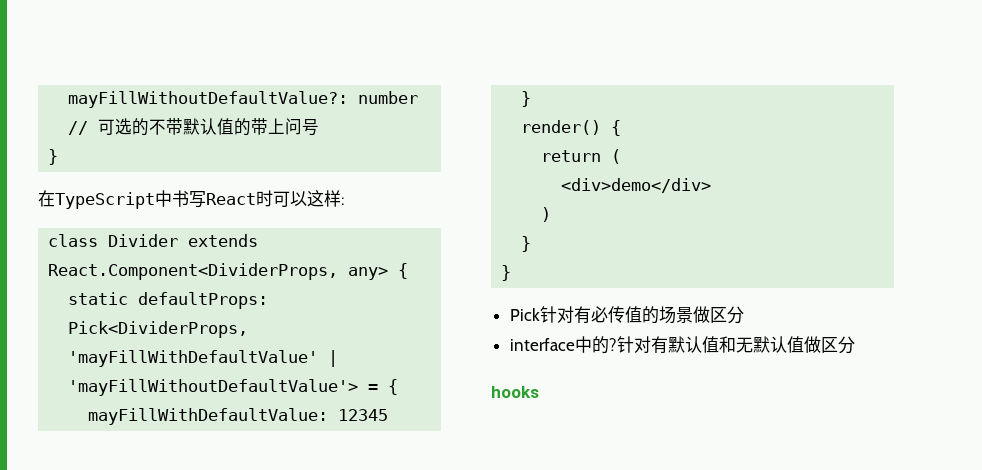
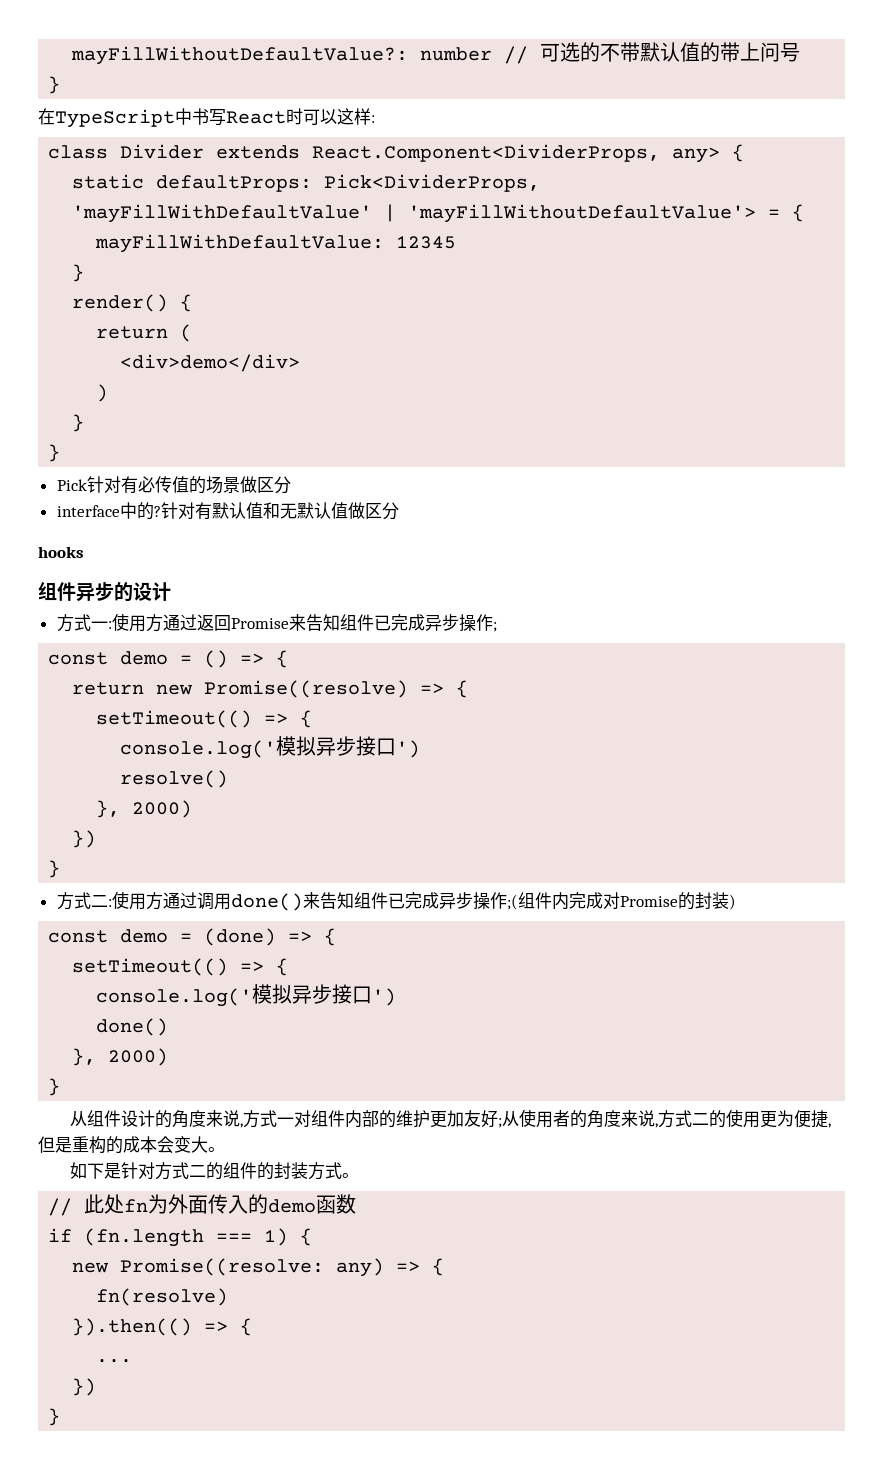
(539, 392) none -> [38,582,171,602] [56,613,497,632] [48,650,289,668] [72,680,469,698] [96,710,313,728] [120,736,421,759] [120,770,229,788] [96,800,193,818] [72,830,97,848] [48,860,61,878] [56,891,736,911] [48,928,337,946] [72,958,289,976] [96,984,397,1007] [96,1018,169,1036] [72,1048,169,1066] [48,1078,61,1096] [69,1109,831,1128] [38,1136,225,1154] [69,1162,359,1180] [48,1194,357,1216] [48,1228,313,1247] [72,1258,445,1277] [96,1288,229,1306] [72,1318,253,1336] [96,1359,133,1363] [72,1378,97,1396] [48,1408,61,1426] // 组件异步的设计 // 方式一:使用方通过返回Promise来告知组件已完成异步操作; // const demo = () => { // return new Promise((resolve) => { // setTimeout(() => { // console.log('模拟异步接口') // resolve() // }, 2000) // }) // } // 方式二:使用方通过调用done()来告知组件已完成异步操作;(组件内完成对Promise的封装) // const demo = (done) => { // setTimeout(() => { // console.log('模拟异步接口') // done() // }, 2000) // } // 从组件设计的角度来说,方式一对组件内部的维护更加友好;从使用者的角度来说,方式二的使用更为便捷,但是重构的成本会变大。 // 如下是针对方式二的组件的封装方式。 // // 此处fn为外面传入的demo函数 // if (fn.length === 1) { // new Promise((resolve: any) => { // fn(resolve) // }).then(() => { // ... // }) // }

